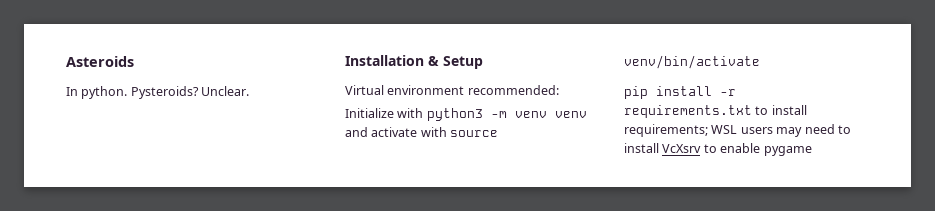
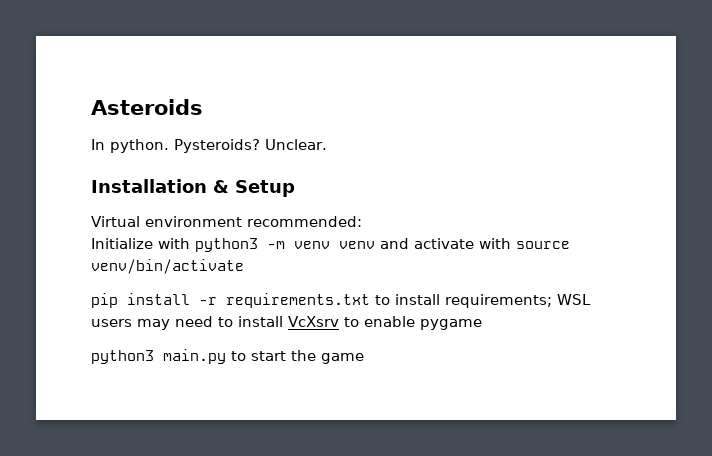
(812, 151) none -> [91,349,364,364] // python3 main.py to start the game

